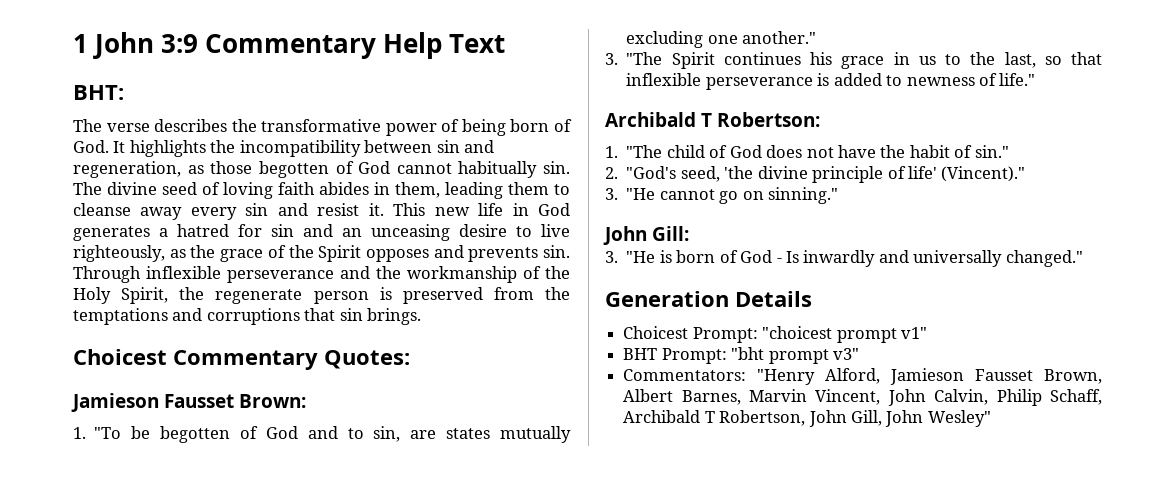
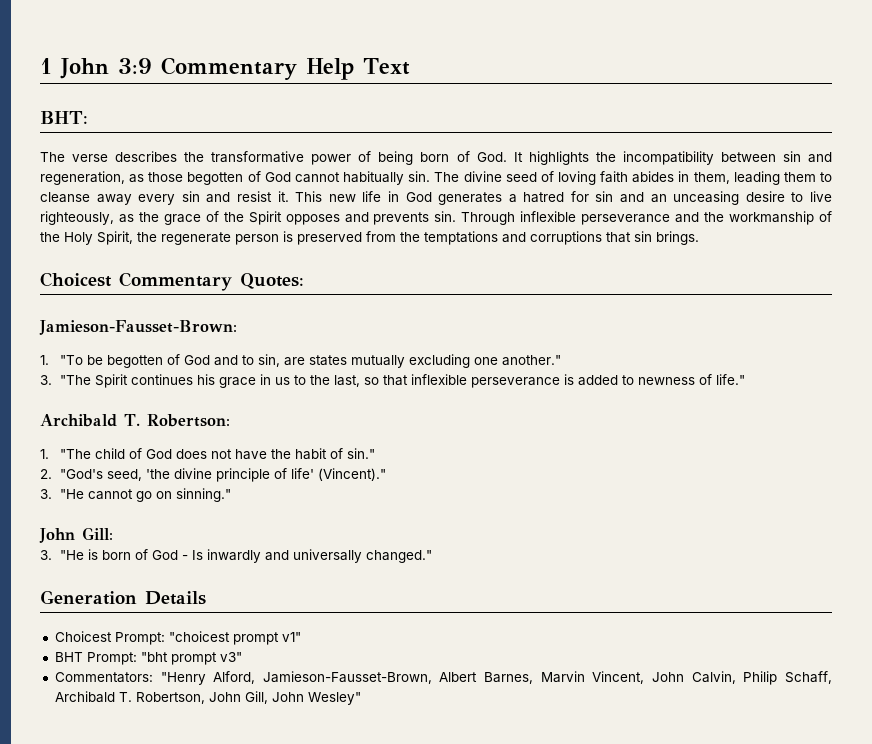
[71,393,307,412] Jamieson Fausset Brown: -> [39,320,237,335] Jamieson-Fausset-Brown:
[701,113,713,127] T -> [124,414,140,426] T.
[890,368,1102,385] Jamieson Fausset Brown, -> [262,671,432,684] Jamieson-Fausset-Brown,
[704,411,715,423] T -> [118,692,132,702] T.

